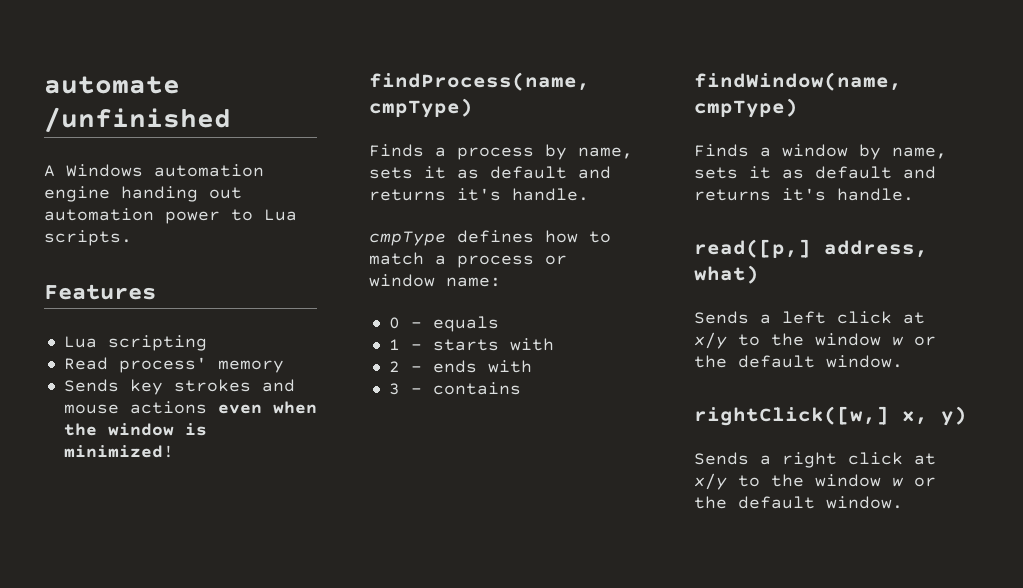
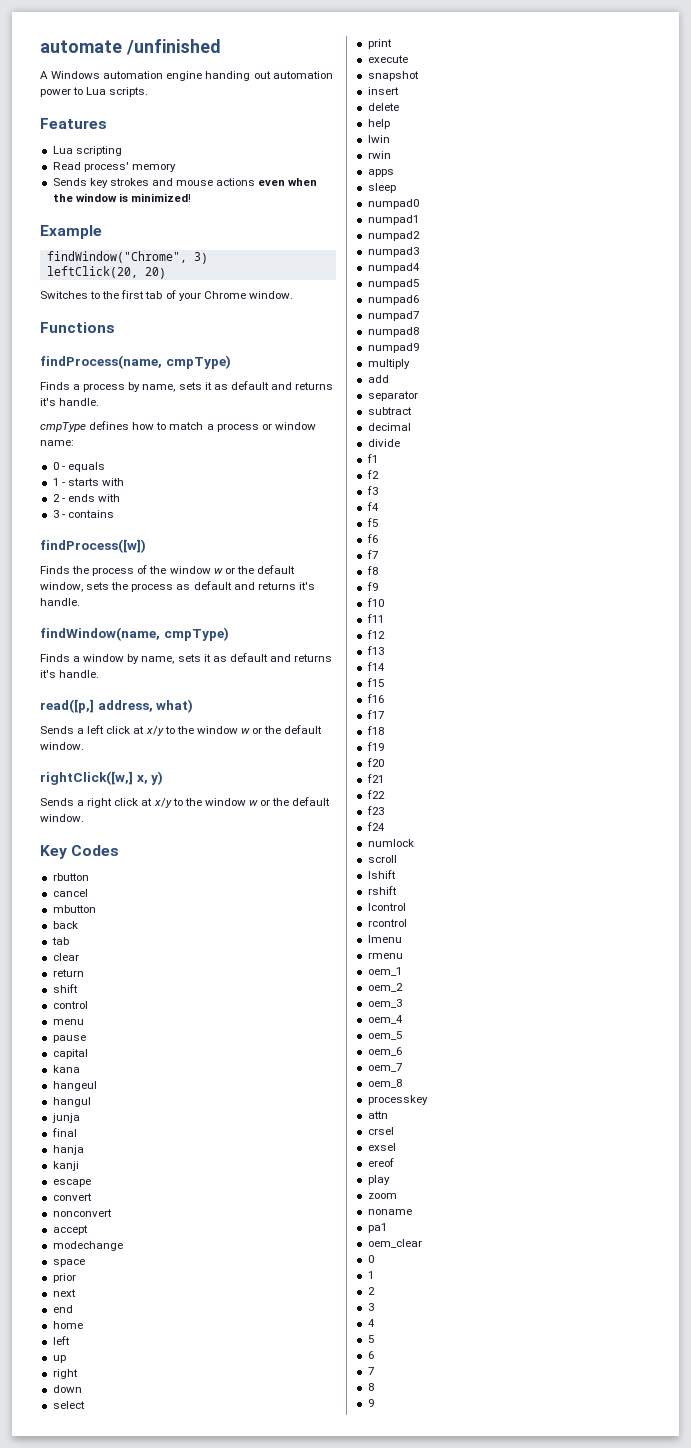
(174, 451) none -> [40,225,102,239] [46,251,208,264] [46,266,166,279] [40,290,293,301] [40,322,115,333] // Example // findWindow("Chrome", 3) // leftClick(20, 20) // Switches to the first tab of your Chrome window. // Functions
(521, 388) none -> [40,539,146,553] [40,565,295,576] [40,581,315,592] [40,598,80,606] // findProcess([w]) // Finds the process of the window w or the default window, sets the process as default and returns it's handle.
(903, 502) none -> [40,845,120,859] [52,873,89,881] [52,889,88,897] [52,905,96,913] [52,921,78,929] [51,937,69,945] [52,953,79,961] [52,969,84,977] [52,984,78,993] [52,1001,88,1009] [52,1019,84,1025] [52,1035,86,1043] [52,1049,88,1059] [52,1065,80,1073] [52,1081,97,1091] [52,1097,91,1107] [51,1113,80,1123] [51,1128,77,1137] [52,1145,84,1155] [52,1161,79,1171] [52,1179,91,1187] [52,1193,92,1201] [52,1209,112,1217] [52,1225,88,1235] [52,1241,123,1251] [52,1259,85,1267] [52,1273,76,1283] [52,1289,76,1297] [52,1305,73,1313] [52,1321,83,1329] [52,1336,70,1345] [52,1355,66,1363] [52,1369,78,1379] [52,1385,82,1393] [52,1401,85,1409] [367,39,392,49] [367,55,408,63] [367,71,419,81] [367,87,399,95] [367,103,399,111] [367,119,390,129] [367,135,390,143] [367,151,391,159] [367,169,394,177] [367,183,396,193] [367,199,419,209] [367,215,419,225] [367,231,420,241] [367,247,419,257] [367,263,420,273] [367,279,419,289] [367,295,419,305] [367,311,419,321] [367,327,419,337] [367,343,419,353] [367,359,410,369] [367,375,389,383] [367,391,418,401] [367,407,412,415] [367,423,411,431] [367,439,400,447] [366,454,378,463] [366,470,379,479] [366,486,378,495] [366,502,379,511] [366,518,378,527] [366,534,378,543] [366,550,378,559] [366,566,378,575] [366,582,378,591] [366,598,384,607] [366,614,384,623] [366,630,385,639] [366,646,384,655] [366,662,385,671] [366,678,384,687] [366,694,384,703] [366,710,384,719] [366,726,384,735] [366,742,384,751] [366,758,384,767] [366,774,384,783] [366,790,385,799] [366,806,384,815] [366,822,385,831] [367,839,414,847] [367,855,397,863] [367,870,396,879] [367,886,397,895] [367,903,406,911] [367,919,407,927] [367,935,402,943] [367,952,403,959] [367,967,402,976] [367,983,403,992] [367,999,402,1008] [367,1015,403,1024] [367,1031,402,1040] [367,1047,402,1056] [367,1063,402,1072] [367,1079,402,1088] [367,1095,428,1105] [367,1111,388,1119] [367,1127,394,1135] [367,1143,396,1151] [367,1158,394,1167] [367,1175,390,1185] [367,1193,397,1199] [367,1209,412,1215] [367,1223,387,1233] [367,1239,422,1248] [367,1255,374,1263] [367,1271,374,1279] [367,1287,375,1295] [367,1303,374,1311] [367,1319,375,1327] [367,1335,374,1343] [367,1351,374,1359] [367,1367,374,1375] [367,1383,374,1391] [367,1399,374,1407] // Key Codes // rbutton // cancel // mbutton // back // tab // clear // return // shift // control // menu // pause // capital // kana // hangeul // hangul // junja // final // hanja // kanji // escape // convert // nonconvert // accept // modechange // space // prior // next // end // home // left // up // right // down // select // print // execute // snapshot // insert // delete // help // lwin // rwin // apps // sleep // numpad0 // numpad1 // numpad2 // numpad3 // numpad4 // numpad5 // numpad6 // numpad7 // numpad8 // numpad9 // multiply // add // separator // subtract // decimal // divide // f1 // f2 // f3 // f4 // f5 // f6 // f7 // f8 // f9 // f10 // f11 // f12 // f13 // f14 // f15 // f16 // f17 // f18 // f19 // f20 // f21 // f22 // f23 // f24 // numlock // scroll // lshift // rshift // lcontrol // rcontrol // lmenu // rmenu // oem_1 // oem_2 // oem_3 // oem_4 // oem_5 // oem_6 // oem_7 // oem_8 // processkey // attn // crsel // exsel // ereof // play // zoom // noname // pa1 // oem_clear // 0 // 1 // 2 // 3 // 4 // 5 // 6 // 7 // 8 // 9

